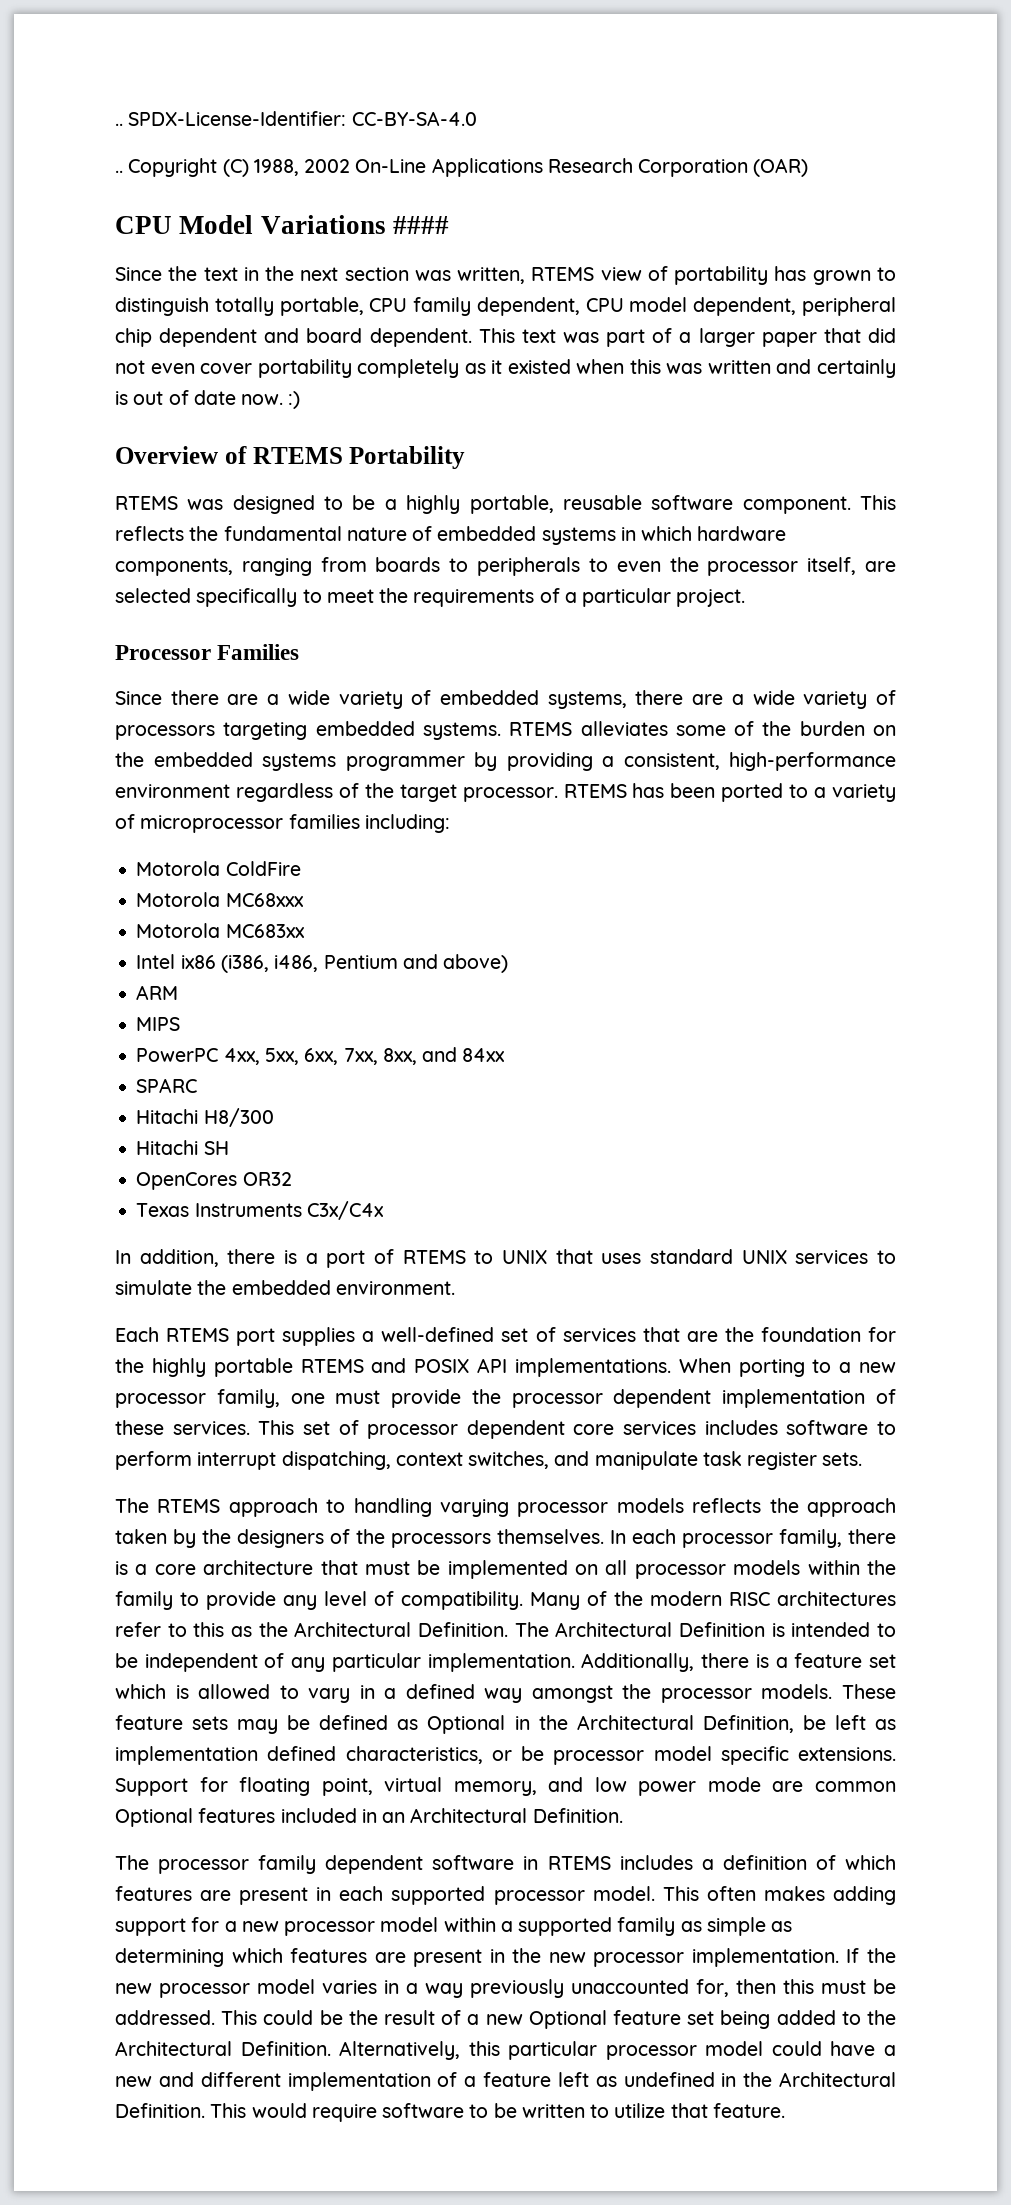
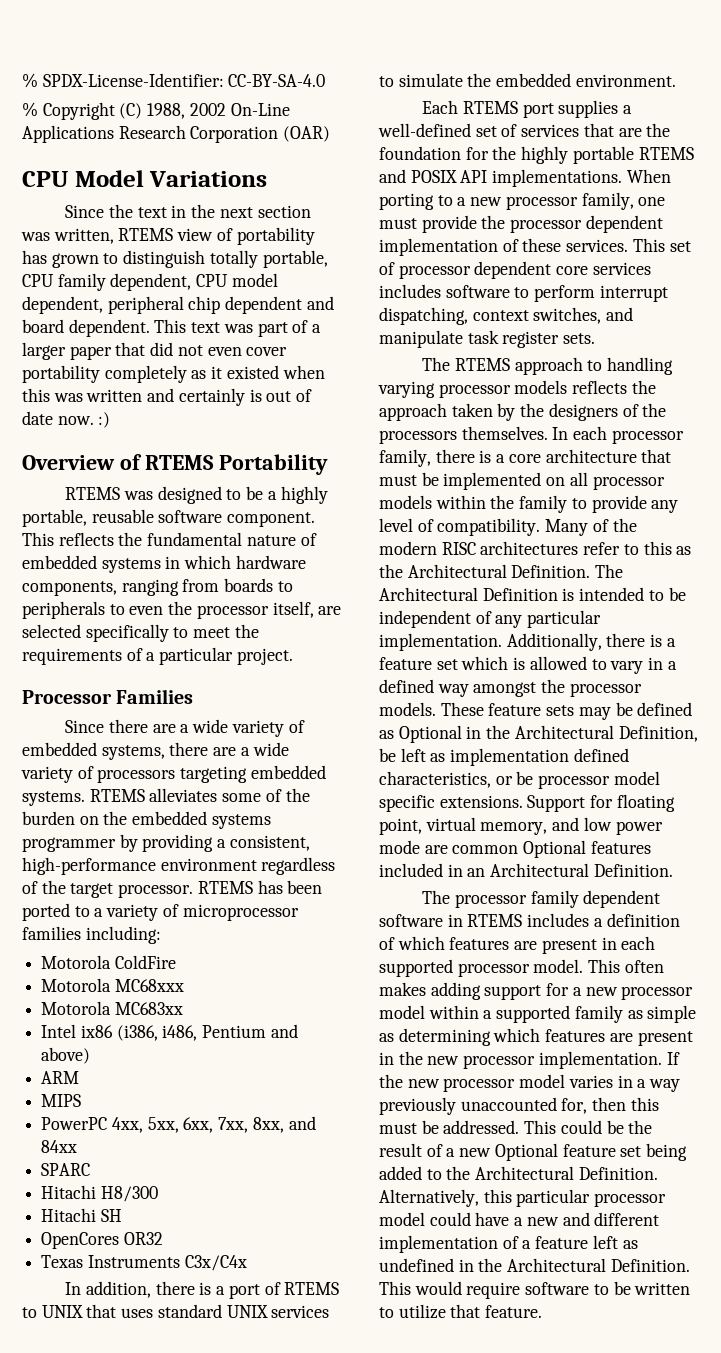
[115,123,123,126] .. -> [22,73,38,88] %
[115,170,123,173] .. -> [22,102,38,117] %
[392,216,449,234] #### -> (268, 179) none

